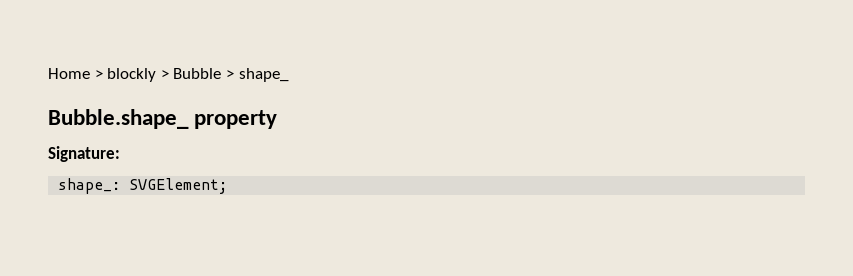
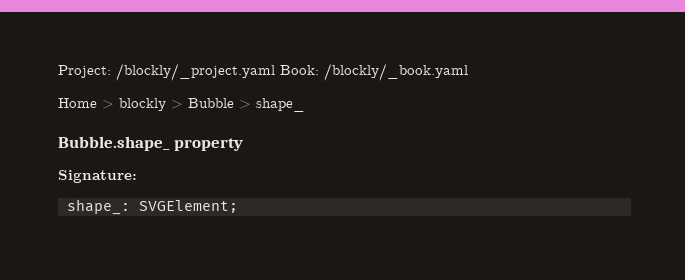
(48, 73) none -> [58,63,468,81] Project: /blockly/_project.yaml Book: /blockly/_book.yaml //

